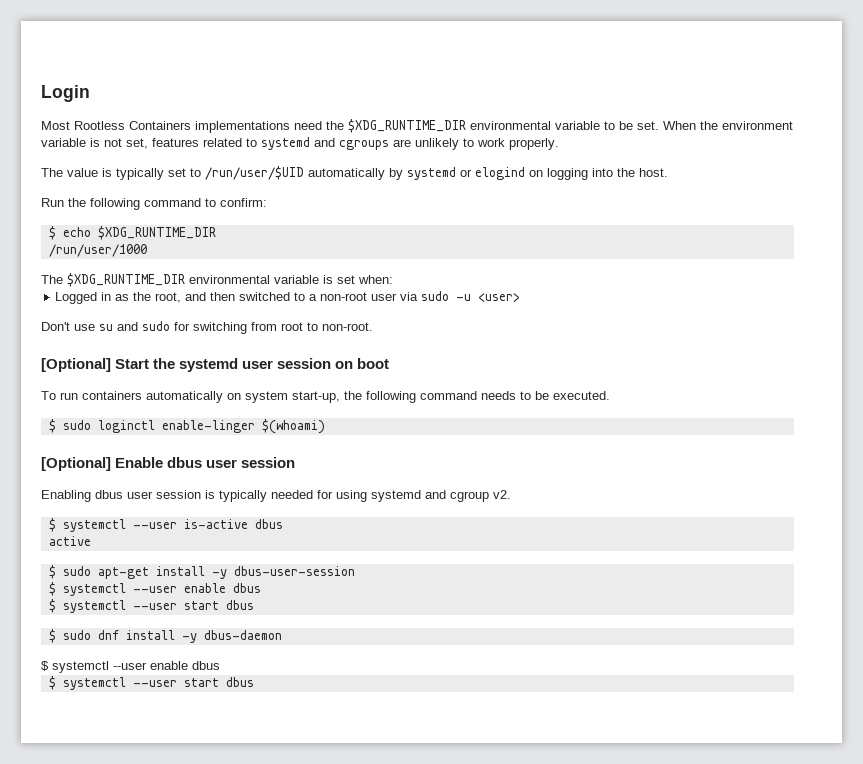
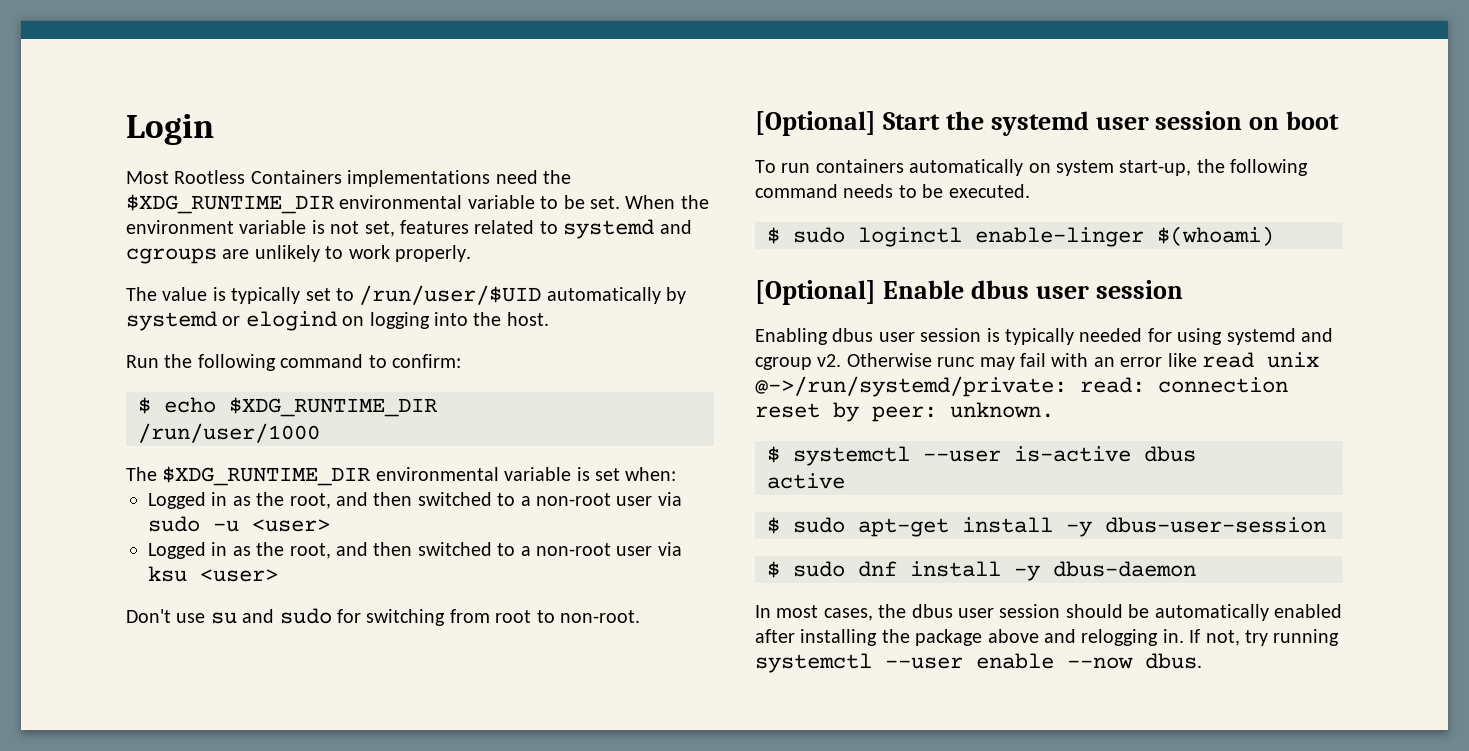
(521, 297) none -> [148,542,682,559] [148,566,278,582] // Logged in as the root, and then switched to a non-root user via ksu <user>
(511, 494) none -> [846,352,1319,370] [755,376,1288,397] [755,402,1054,422] Otherwise runc may fail with an error like read unix @->/run/systemd/private: read: connection reset by peer: unknown.
[48,582,261,596] [48,599,254,613] // $ systemctl --user enable dbus // $ systemctl --user start dbus -> (1326, 525) none
[41,661,220,673] [48,676,254,690] $ systemctl --user enable dbus // $ systemctl --user start dbus -> [755,604,1342,621] [755,629,1340,646] [755,653,1202,673] In most cases, the dbus user session should be automatically enabled after installing the package above and relogging in. If not, try running systemctl --user enable --now dbus.

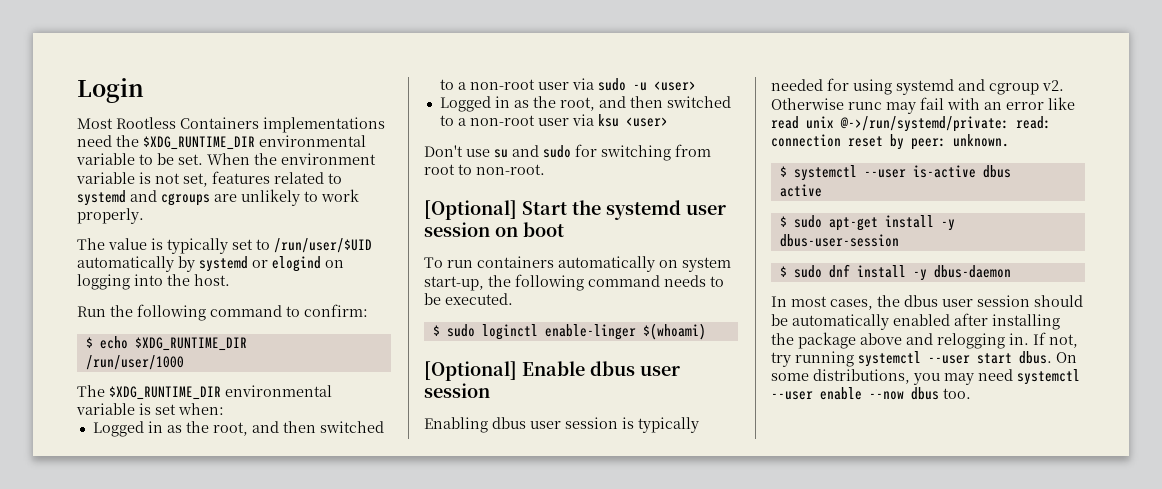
[976,653,1202,669] enable --now dbus. -> [977,351,1077,364] [771,369,1080,385] [771,387,971,400] start dbus. On some distributions, you may need systemctl --user enable --now dbus too.

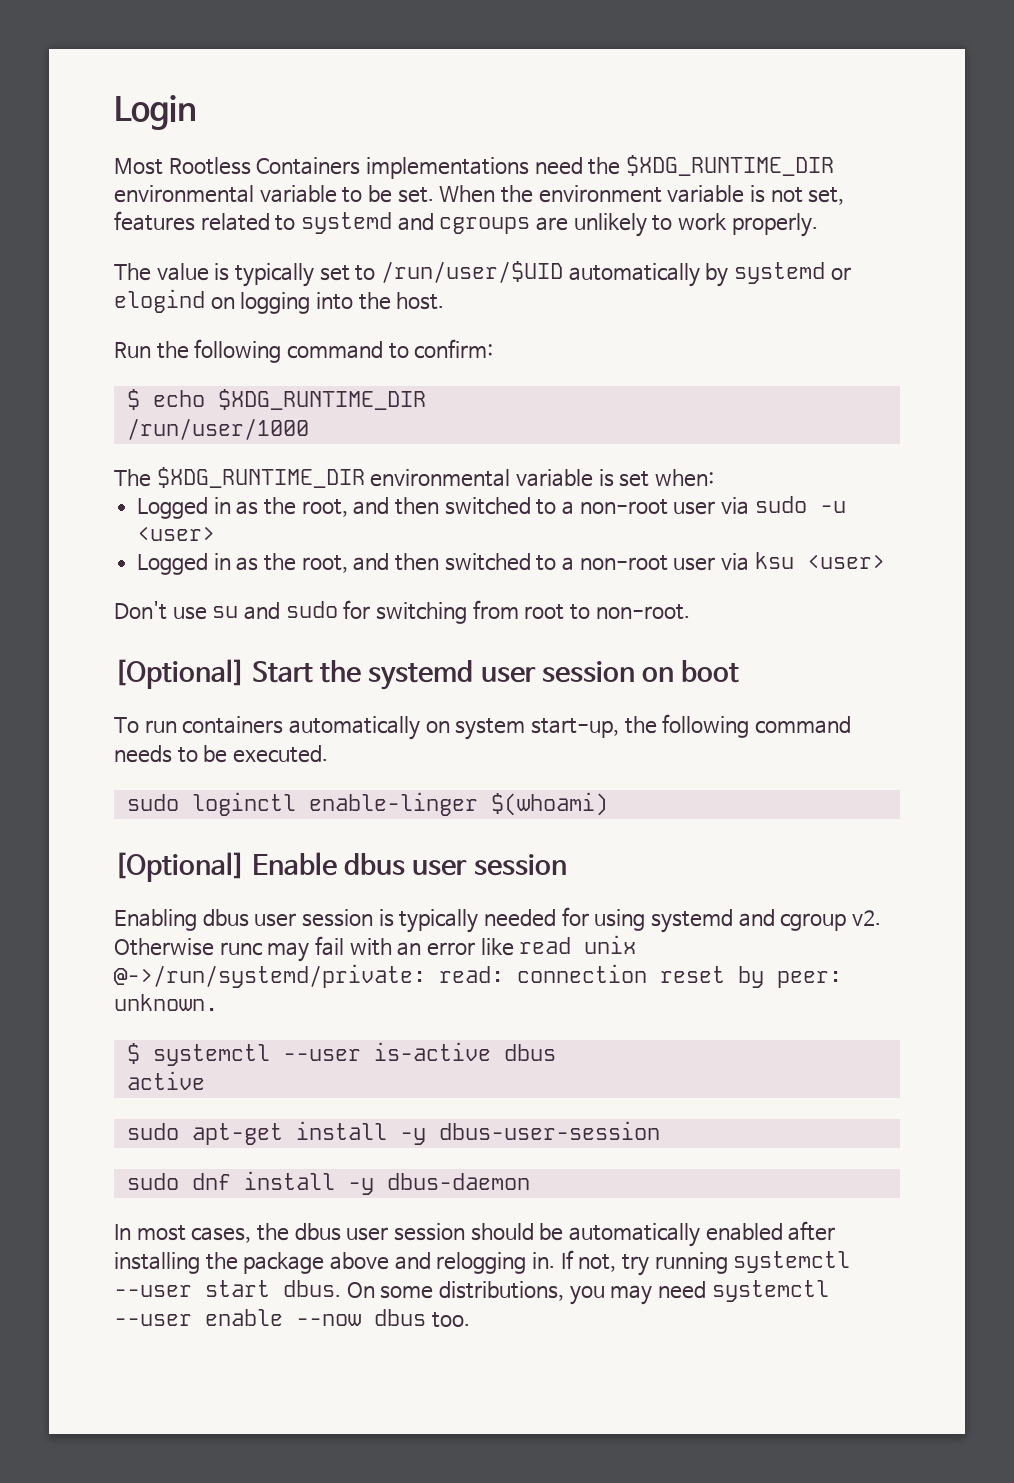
[432,325,440,336] $ -> (329, 754) none
[779,216,787,227] $ -> (205, 1080) none
[779,266,787,277] $ -> (660, 1130) none

